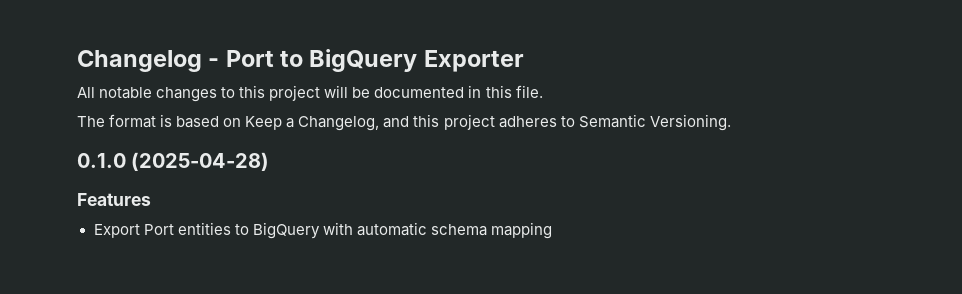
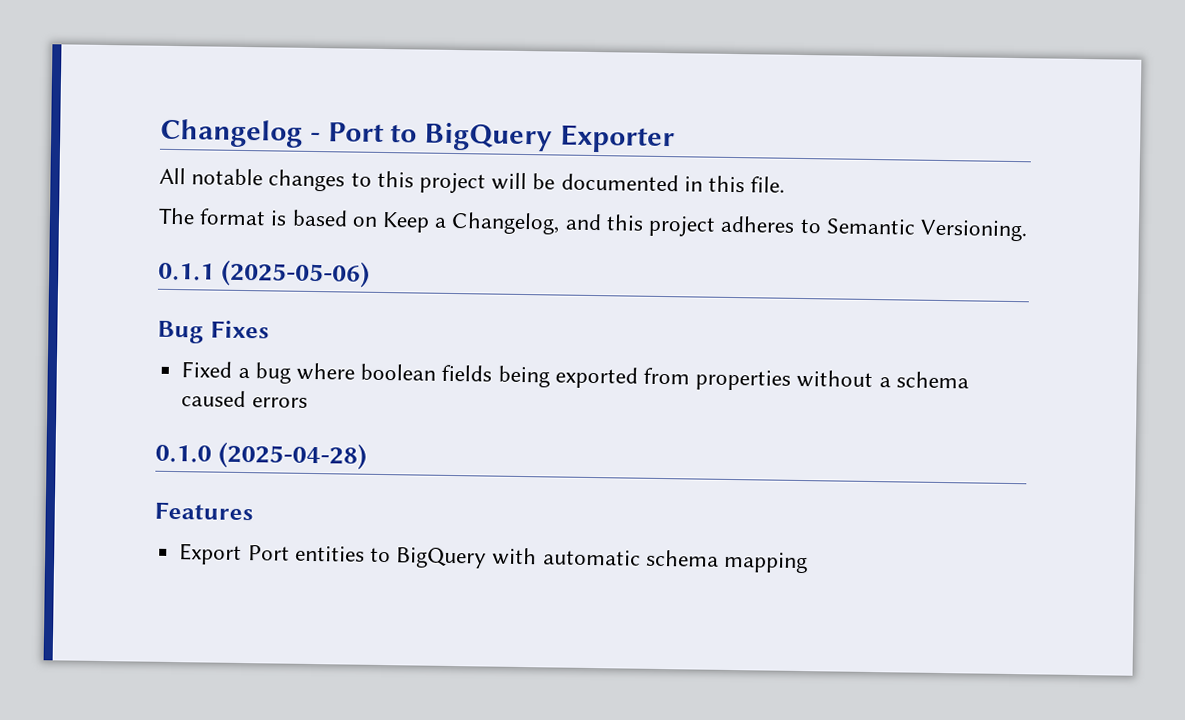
(731, 122) none -> [158,259,371,288] [157,320,269,344] [181,361,969,391] [181,390,308,408] // 0.1.1 (2025-05-06) // Bug Fixes // Fixed a bug where boolean fields being exported from properties without a schema caused errors

